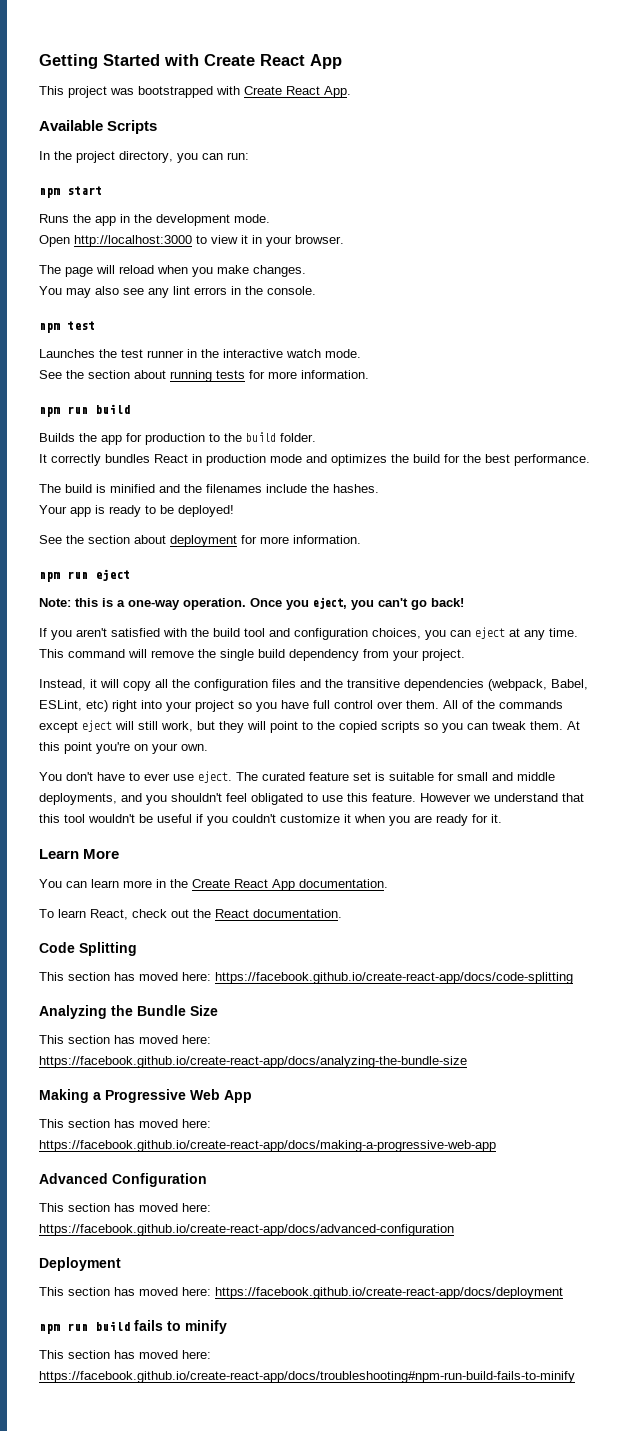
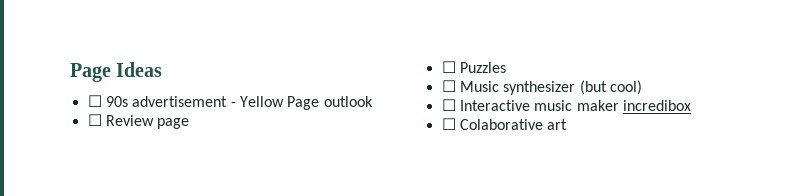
[39,54,342,69] [39,86,351,98] [39,120,158,134] [39,151,249,163] [39,186,102,198] [39,214,270,226] [39,235,344,247] [39,265,306,277] [39,286,316,298] [39,321,95,333] [39,349,361,358] [39,370,369,382] [39,404,130,417] [39,432,316,445] [39,454,590,466] [39,484,379,493] [39,505,234,517] [39,535,361,547] [39,569,130,582] [39,597,464,610] [39,627,578,640] [39,649,465,661] [39,679,588,691] [39,700,563,712] [39,720,580,733] [39,742,208,754] [39,771,555,783] [39,793,584,805] [39,814,502,826] [39,849,120,859] [39,879,388,891] [39,909,342,920] [39,942,137,956] [39,972,573,984] [39,1005,218,1019] [39,1035,211,1044] [39,1056,467,1068] [39,1089,252,1103] [39,1119,211,1128] [39,1140,496,1152] [39,1173,207,1187] [39,1203,211,1212] [39,1224,454,1236] [39,1257,121,1271] [39,1287,563,1299] [39,1320,227,1334] [39,1350,211,1359] [39,1371,575,1383] Getting Started with Create React App // This project was bootstrapped with Create React App. // Available Scripts // In the project directory, you can run: // npm start // Runs the app in the development mode. // Open http://localhost:3000 to view it in your browser. // The page will reload when you make changes. // You may also see any lint errors in the console. // npm test // Launches the test runner in the interactive watch mode. // See the section about running tests for more information. // npm run build // Builds the app for production to the build folder. // It correctly bundles React in production mode and optimizes the build for the best performance. // The build is minified and the filenames include the hashes. // Your app is ready to be deployed! // See the section about deployment for more information. // npm run eject // Note: this is a one-way operation. Once you eject, you can't go back! // If you aren't satisfied with the build tool and configuration choices, you can eject at any time. This command will remove the single build dependency from your project. // Instead, it will copy all the configuration files and the transitive dependencies (webpack, Babel, ESLint, etc) right into your project so you have full control over them. All of the commands except eject will still work, but they will point to the copied scripts so you can tweak them. At this point you're on your own. // You don't have to ever use eject. The curated feature set is suitable for small and middle deployments, and you shouldn't feel obligated to use this feature. However we understand that this tool wouldn't be useful if you couldn't customize it when you are ready for it. // Learn More // You can learn more in the Create React App documentation. // To learn React, check out the React documentation. // Code Splitting // This section has moved here: https://facebook.github.io/create-react-app/docs/code-splitting // Analyzing the Bundle Size // This section has moved here: https://facebook.github.io/create-react-app/docs/analyzing-the-bundle-size // Making a Progressive Web App // This section has moved here: https://facebook.github.io/create-react-app/docs/making-a-progressive-web-app // Advanced Configuration // This section has moved here: https://facebook.github.io/create-react-app/docs/advanced-configuration // Deployment // This section has moved here: https://facebook.github.io/create-react-app/docs/deployment // npm run build fails to minify // This section has moved here: https://facebook.github.io/create-react-app/docs/troubleshooting#npm-run-build-fails-to-minify -> [70,62,163,82] [87,95,373,110] [87,114,190,129] [441,61,506,73] [441,80,642,95] [441,99,691,111] [441,118,568,130] Page Ideas // ☐ 90s advertisement - Yellow Page outlook // ☐ Review page // ☐ Puzzles // ☐ Music synthesizer (but cool) // ☐ Interactive music maker incredibox // ☐ Colaborative art

